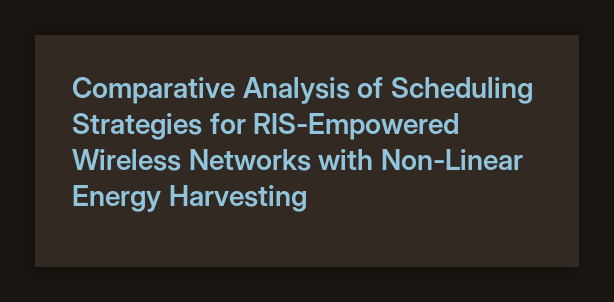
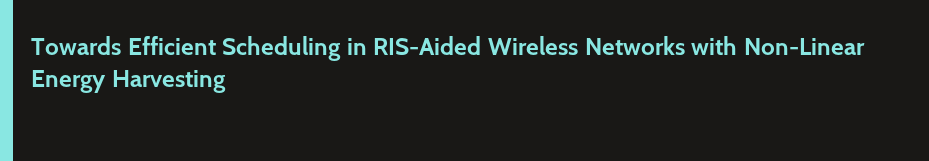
[72,77,533,104] [72,113,460,140] Comparative Analysis of Scheduling Strategies for RIS-Empowered -> [31,36,482,61] Towards Efficient Scheduling in RIS-Aided

